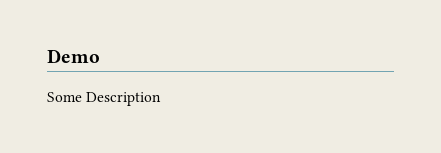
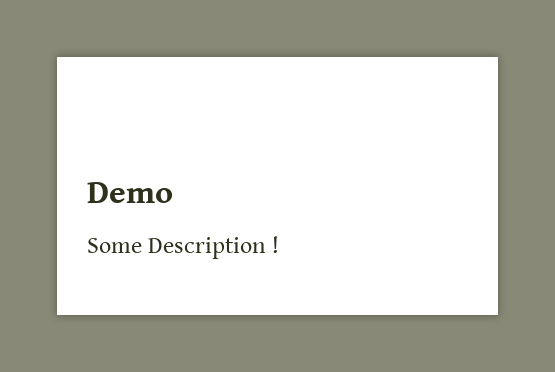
(162, 99) none -> [271,236,279,253] !

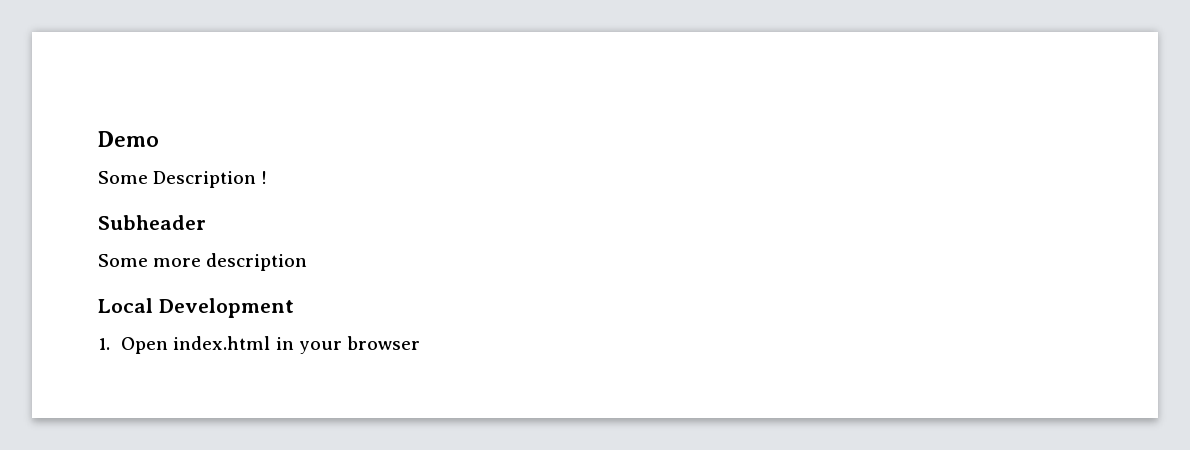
(279, 244) none -> [98,215,206,230] [98,253,308,271] [98,298,294,318] [98,336,420,354] // Subheader // Some more description // Local Development // 1. Open index.html in your browser

